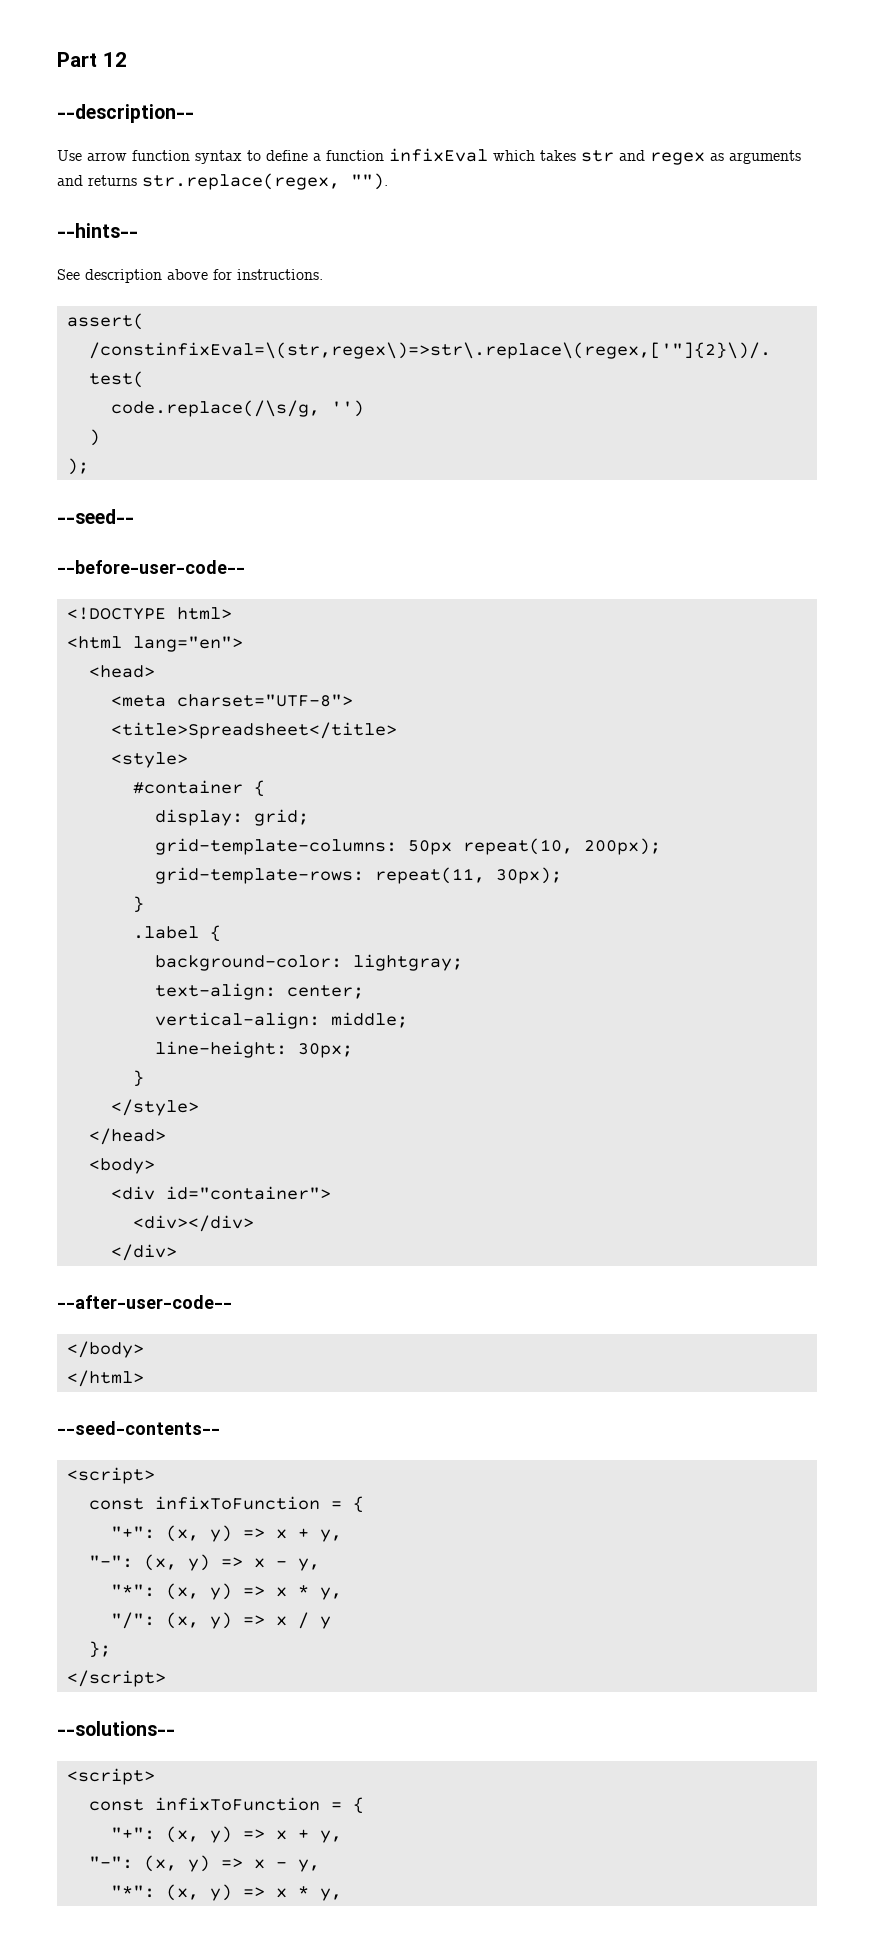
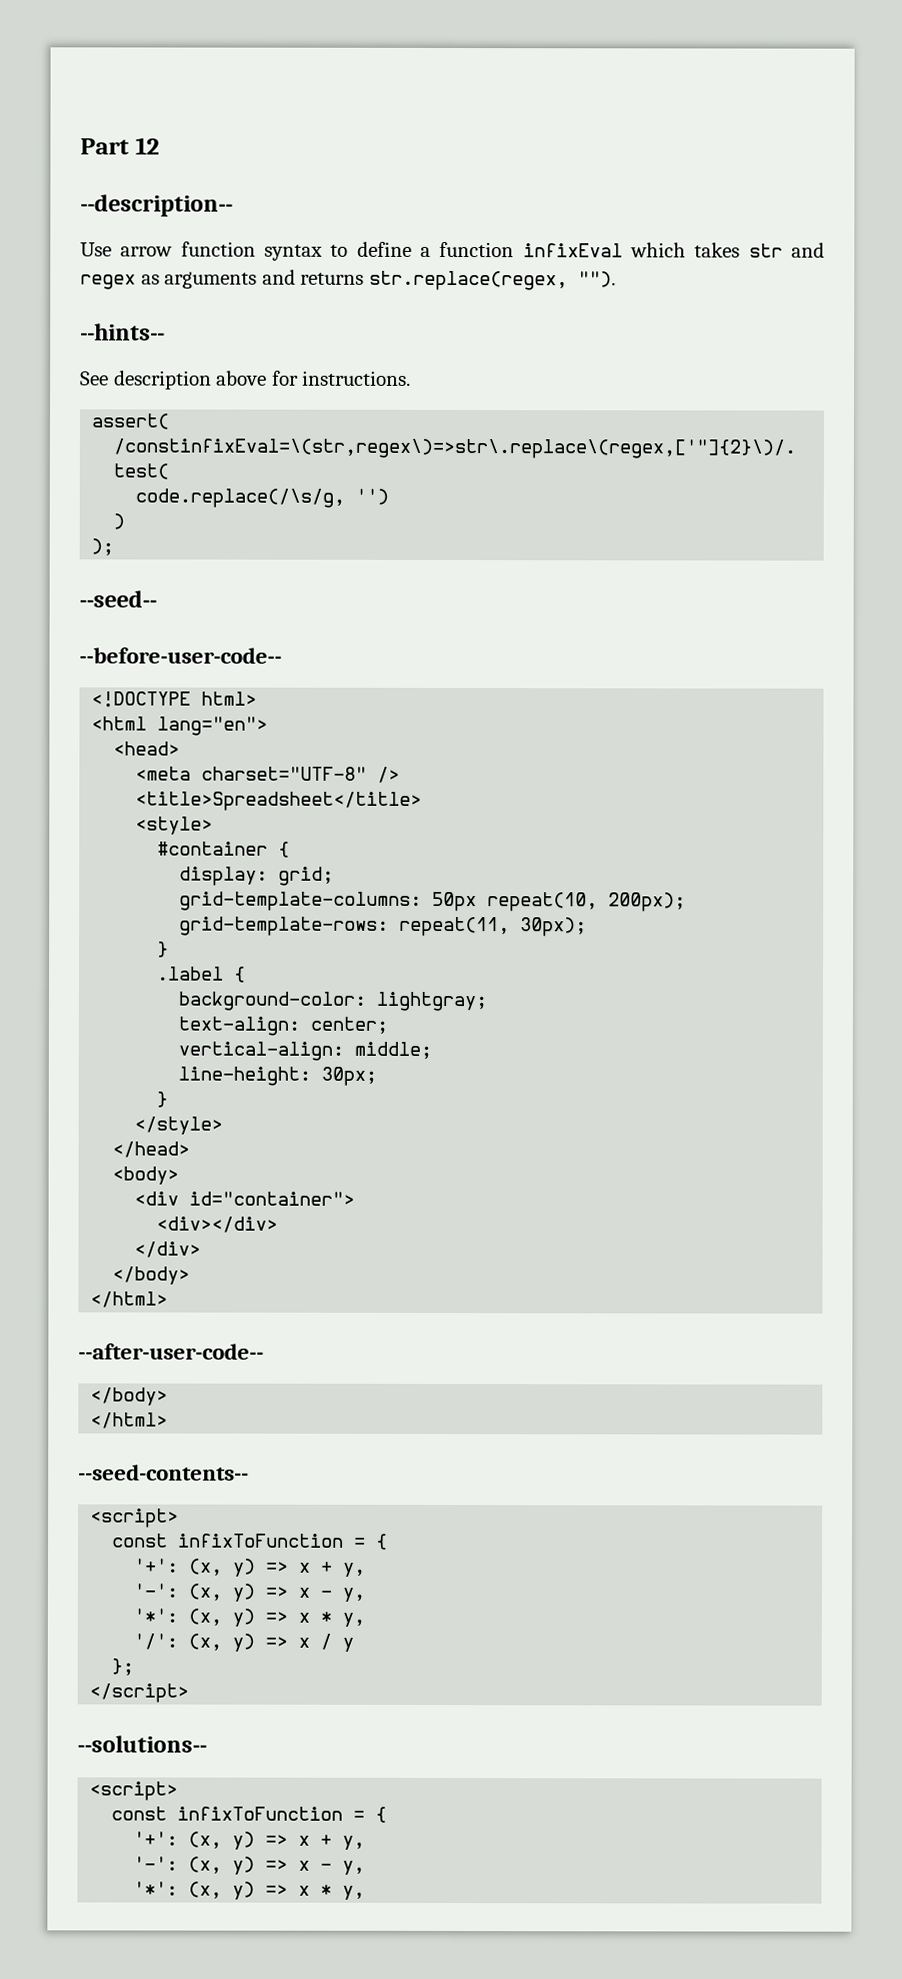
[176,694,353,707] charset="UTF-8"> -> [201,766,401,783] charset="UTF-8" />
(177, 1252) none -> [112,1266,191,1285] [90,1291,169,1308] // </body> // </html>
[110,1525,342,1542] [88,1554,320,1571] [110,1584,155,1597] "+": (x, y) => x + y, // "-": (x, y) => x - y, // "*": -> [133,1558,366,1577] [133,1583,366,1602] [133,1608,179,1623] '+': (x, y) => x + y, // '-': (x, y) => x - y, // '*':
[110,1612,155,1629] "/": -> [133,1633,179,1650] '/':
[110,1826,342,1843] [88,1855,320,1872] [110,1885,155,1898] "+": (x, y) => x + y, // "-": (x, y) => x - y, // "*": -> [133,1831,366,1850] [133,1856,366,1875] [133,1881,179,1896] '+': (x, y) => x + y, // '-': (x, y) => x - y, // '*':

